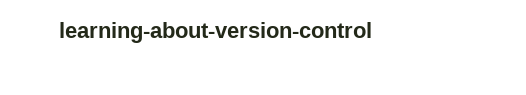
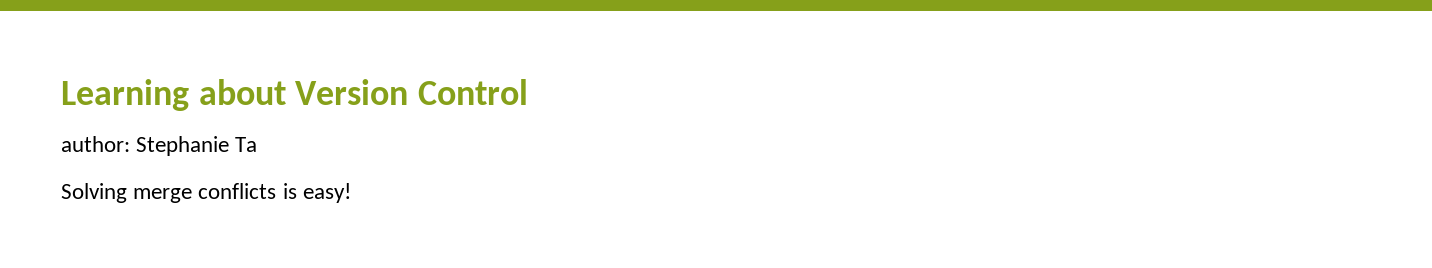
[59,22,372,43] learning-about-version-control -> [61,79,529,111] [61,136,258,156] [61,183,351,203] Learning about Version Control // author: Stephanie Ta // Solving merge conflicts is easy!

